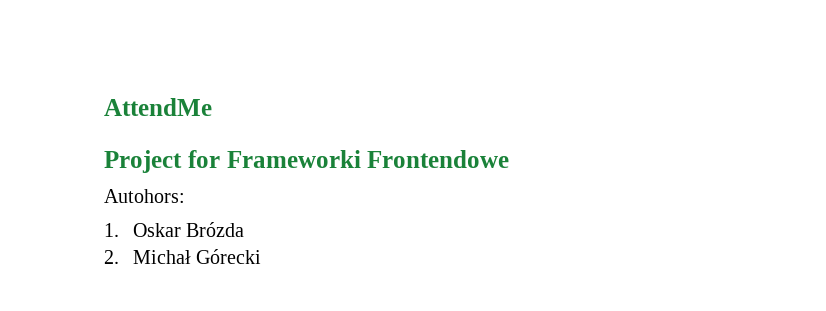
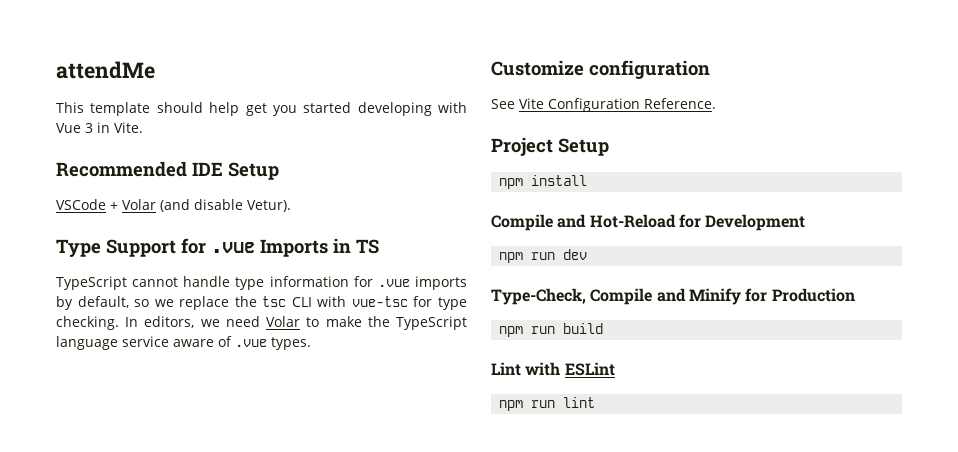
[104,98,212,116] [104,150,510,173] [104,189,185,203] [104,222,245,237] [104,249,262,264] AttendMe // Project for Frameworki Frontendowe // Autohors: // 1. Oskar Brózda // 2. Michał Górecki -> [56,61,155,79] [56,102,467,116] [56,122,143,133] [56,161,279,180] [56,199,291,212] [56,238,379,257] [56,276,468,290] [56,296,467,310] [56,316,468,330] [56,336,311,350] [491,60,710,79] [491,98,716,112] [491,137,609,156] [499,175,588,189] [491,214,806,231] [499,249,588,263] [491,288,855,305] [499,323,604,337] [491,362,615,376] [499,397,596,411] attendMe // This template should help get you started developing with Vue 3 in Vite. // Recommended IDE Setup // VSCode + Volar (and disable Vetur). // Type Support for .vue Imports in TS // TypeScript cannot handle type information for .vue imports by default, so we replace the tsc CLI with vue-tsc for type checking. In editors, we need Volar to make the TypeScript language service aware of .vue types. // Customize configuration // See Vite Configuration Reference. // Project Setup // npm install // Compile and Hot-Reload for Development // npm run dev // Type-Check, Compile and Minify for Production // npm run build // Lint with ESLint // npm run lint

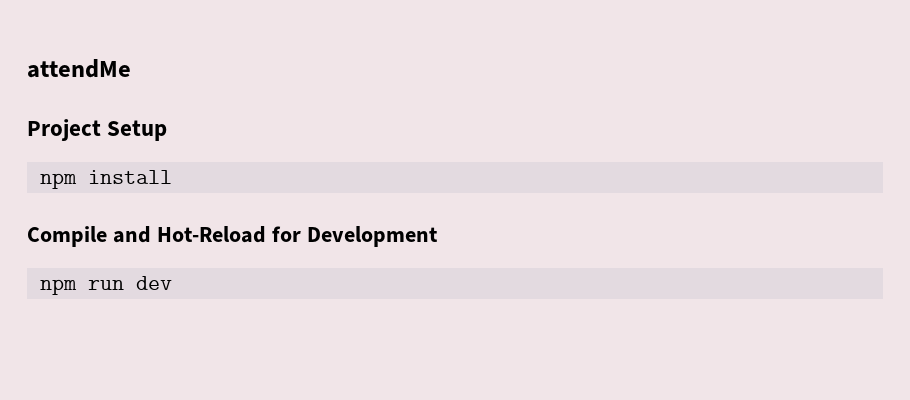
[56,102,467,116] [56,122,143,133] [56,161,279,180] [56,199,291,212] [56,238,379,257] [56,276,468,290] [56,296,467,310] [56,316,468,330] [56,336,311,350] [491,60,710,79] [491,98,716,112] // This template should help get you started developing with Vue 3 in Vite. // Recommended IDE Setup // VSCode + Volar (and disable Vetur). // Type Support for .vue Imports in TS // TypeScript cannot handle type information for .vue imports by default, so we replace the tsc CLI with vue-tsc for type checking. In editors, we need Volar to make the TypeScript language service aware of .vue types. // Customize configuration // See Vite Configuration Reference. -> (131, 68) none
[491,288,855,305] [499,323,604,337] [491,362,615,376] [499,397,596,411] // Type-Check, Compile and Minify for Production // npm run build // Lint with ESLint // npm run lint -> (172, 283) none

